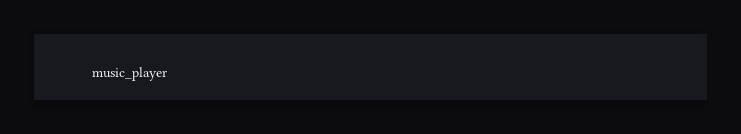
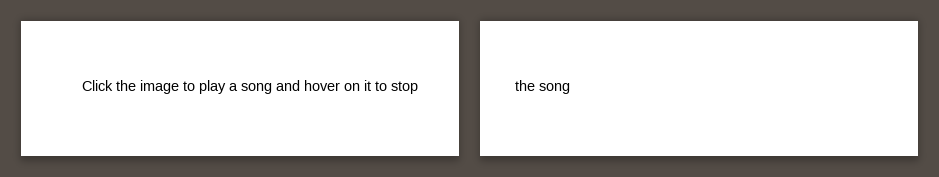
[92,67,167,81] music_player -> [81,80,570,94] Click the image to play a song and hover on it to stop the song

